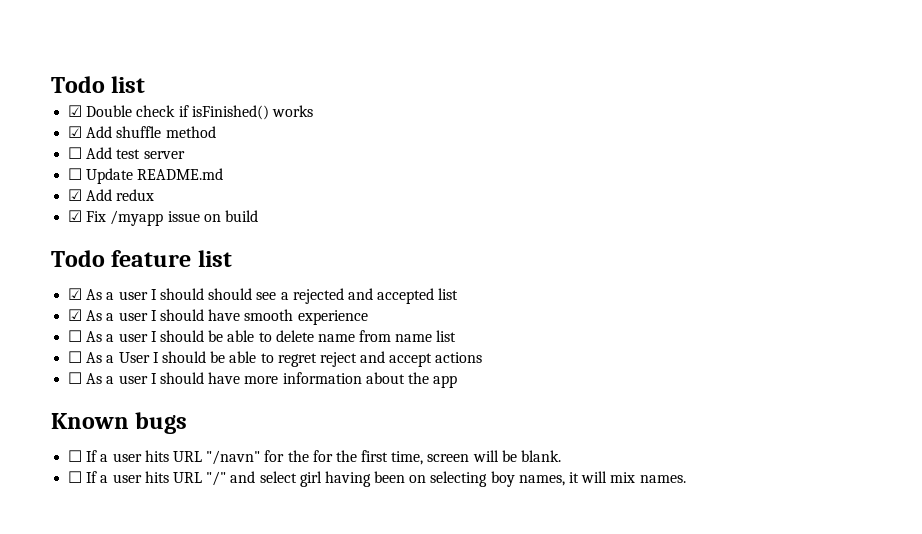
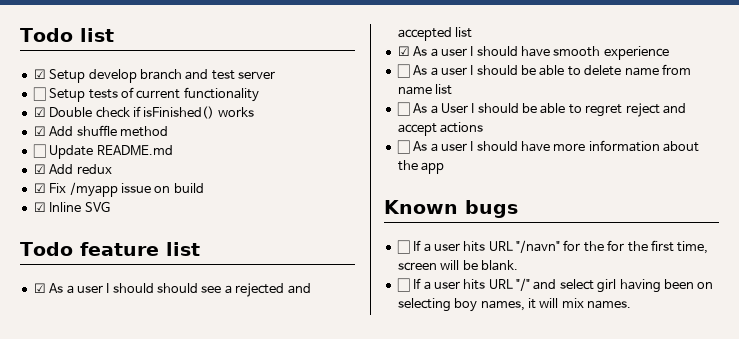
(146, 84) none -> [33,69,275,83] [32,87,259,102] // ☑ Setup develop branch and test server // ☐ Setup tests of current functionality
[68,147,185,159] // ☐ Add test server -> (168, 131) none
(258, 216) none -> [33,201,110,212] // ☑ Inline SVG

